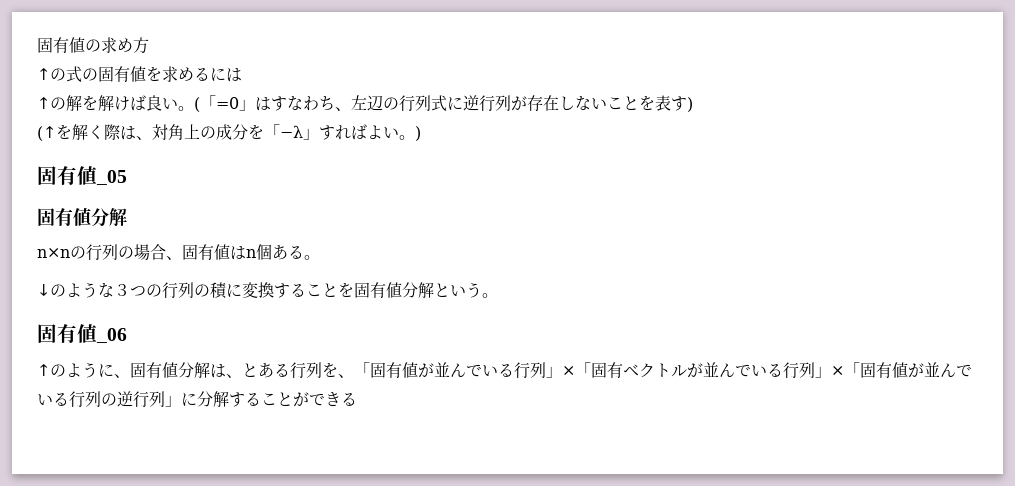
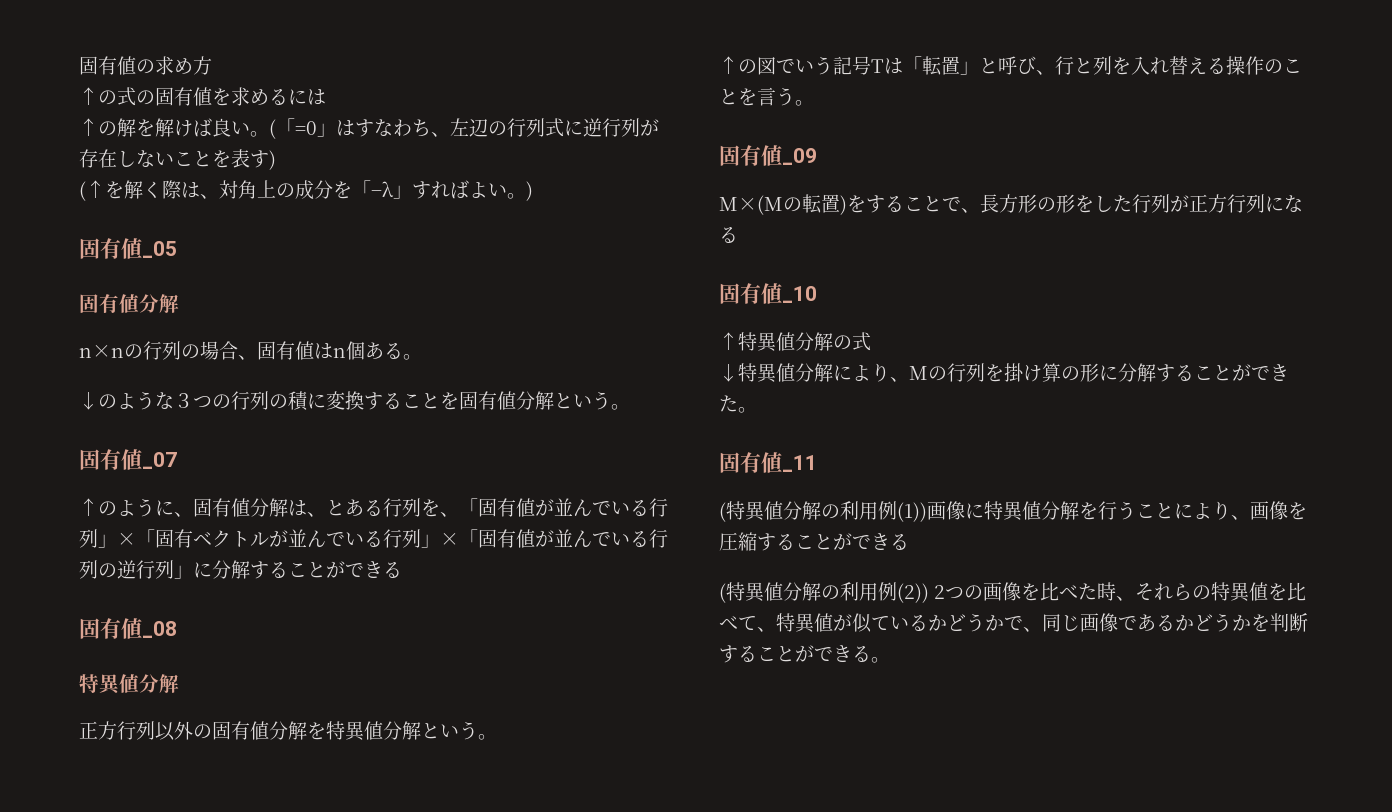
[96,328,127,343] _06 -> [142,452,177,469] _07
(357, 399) none -> [79,618,177,639] [79,674,179,695] [79,721,497,741] [719,56,1302,76] [719,87,814,106] [719,145,817,166] [719,194,1303,215] [719,227,738,243] [719,283,817,304] [719,332,871,352] [719,363,1289,383] [719,395,757,413] [719,452,817,473] [719,501,1307,522] [719,532,909,551] [719,582,1307,603] [719,613,1308,633] [719,645,890,663] // 固有値_08 // 特異値分解 // 正方行列以外の固有値分解を特異値分解という。 // ↑の図でいう記号Tは「転置」と呼び、行と列を入れ替える操作のことを言う。 // 固有値_09 // M×(Mの転置)をすることで、長方形の形をした行列が正方行列になる // 固有値_10 // ↑特異値分解の式 // ↓特異値分解により、Mの行列を掛け算の形に分解することができた。 // 固有値_11 // (特異値分解の利用例(1))画像に特異値分解を行うことにより、画像を圧縮することができる // (特異値分解の利用例(2)) 2つの画像を比べた時、それらの特異値を比べて、特異値が似ているかどうかで、同じ画像であるかどうかを判断することができる。

